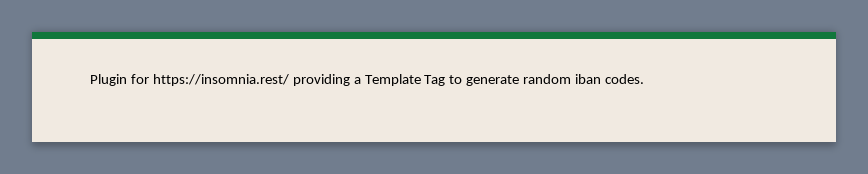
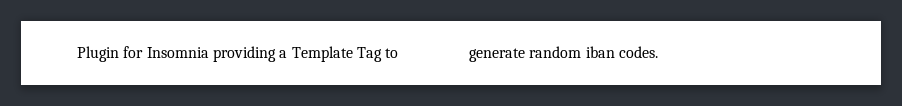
[152,74,289,86] https://insomnia.rest/ -> [146,47,209,58] Insomnia

